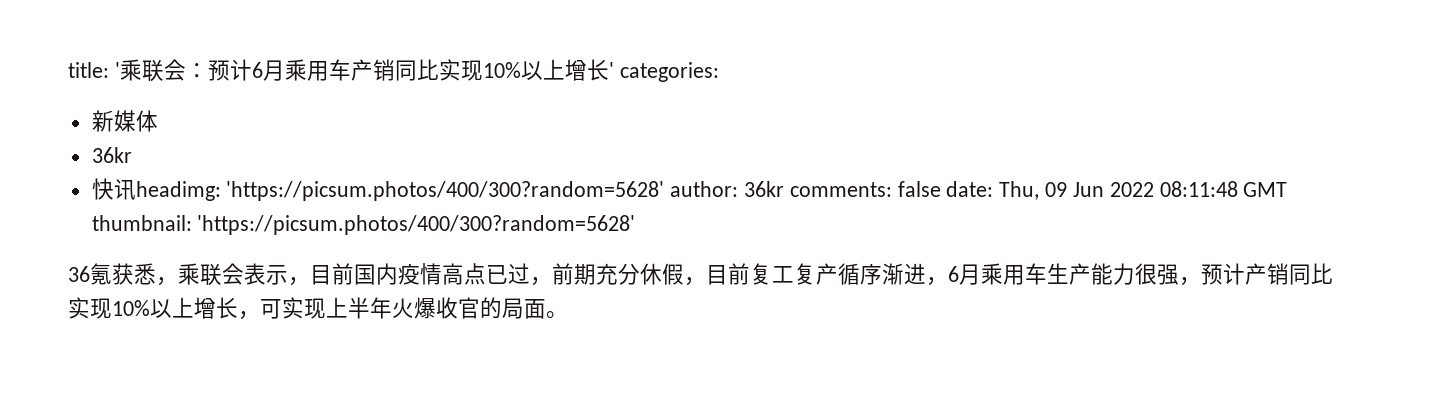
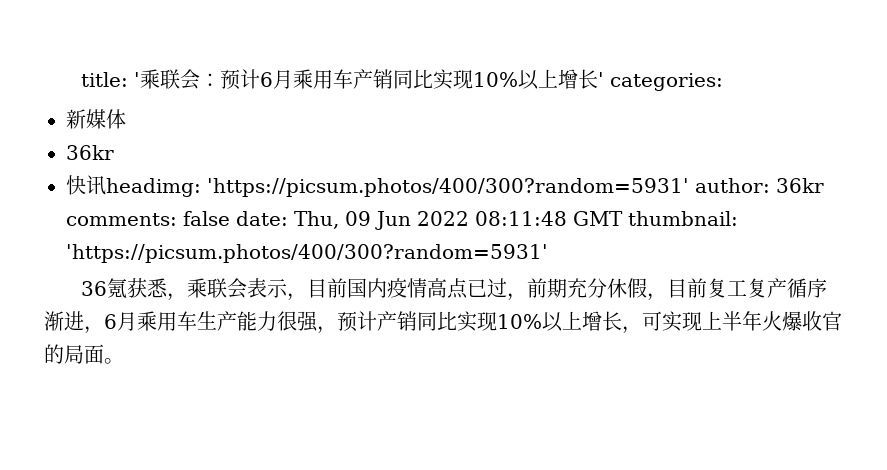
[226,181,665,201] 'https://picsum.photos/400/300?random=5628' -> [207,178,689,197] 'https://picsum.photos/400/300?random=5931'
[197,215,636,235] 'https://picsum.photos/400/300?random=5628' -> [66,244,548,263] 'https://picsum.photos/400/300?random=5931'

